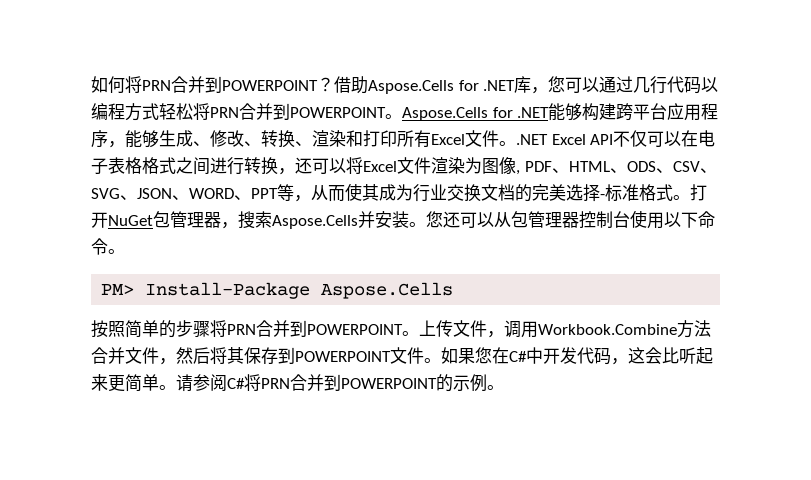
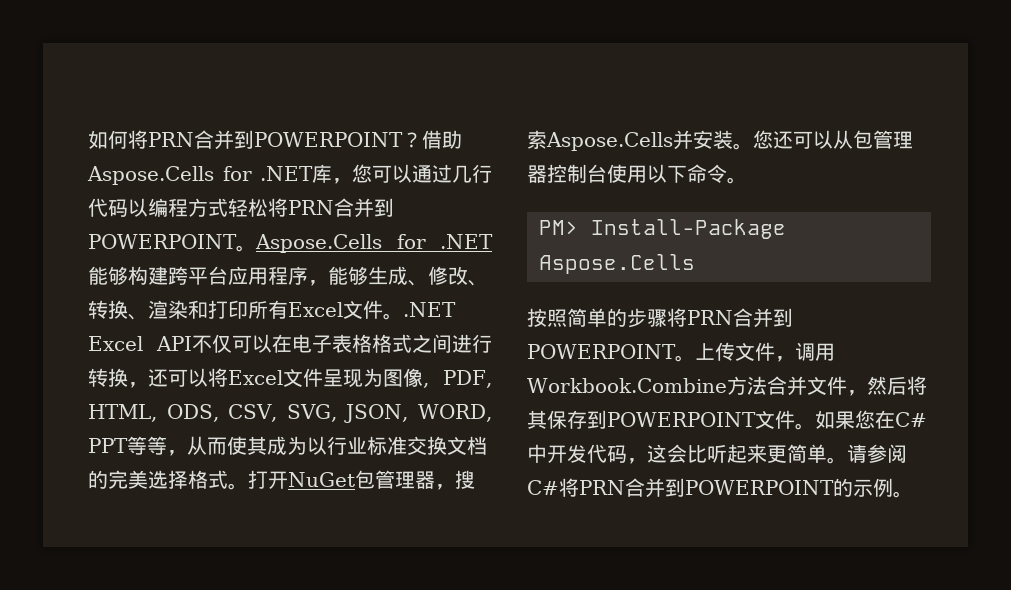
[431,157,465,174] 渲染 -> [323,369,363,388] 呈现
[524,161,717,173] [91,188,278,200] PDF、HTML、ODS、CSV、SVG、JSON、WORD、PPT -> [443,370,493,388] [88,404,493,423] [88,436,147,455] PDF, HTML, ODS, CSV, SVG, JSON, WORD, PPT等
[413,184,447,202] 行业 -> [307,436,407,455] 以行业标准
[600,184,639,202] -标准 -> (188, 479) none

